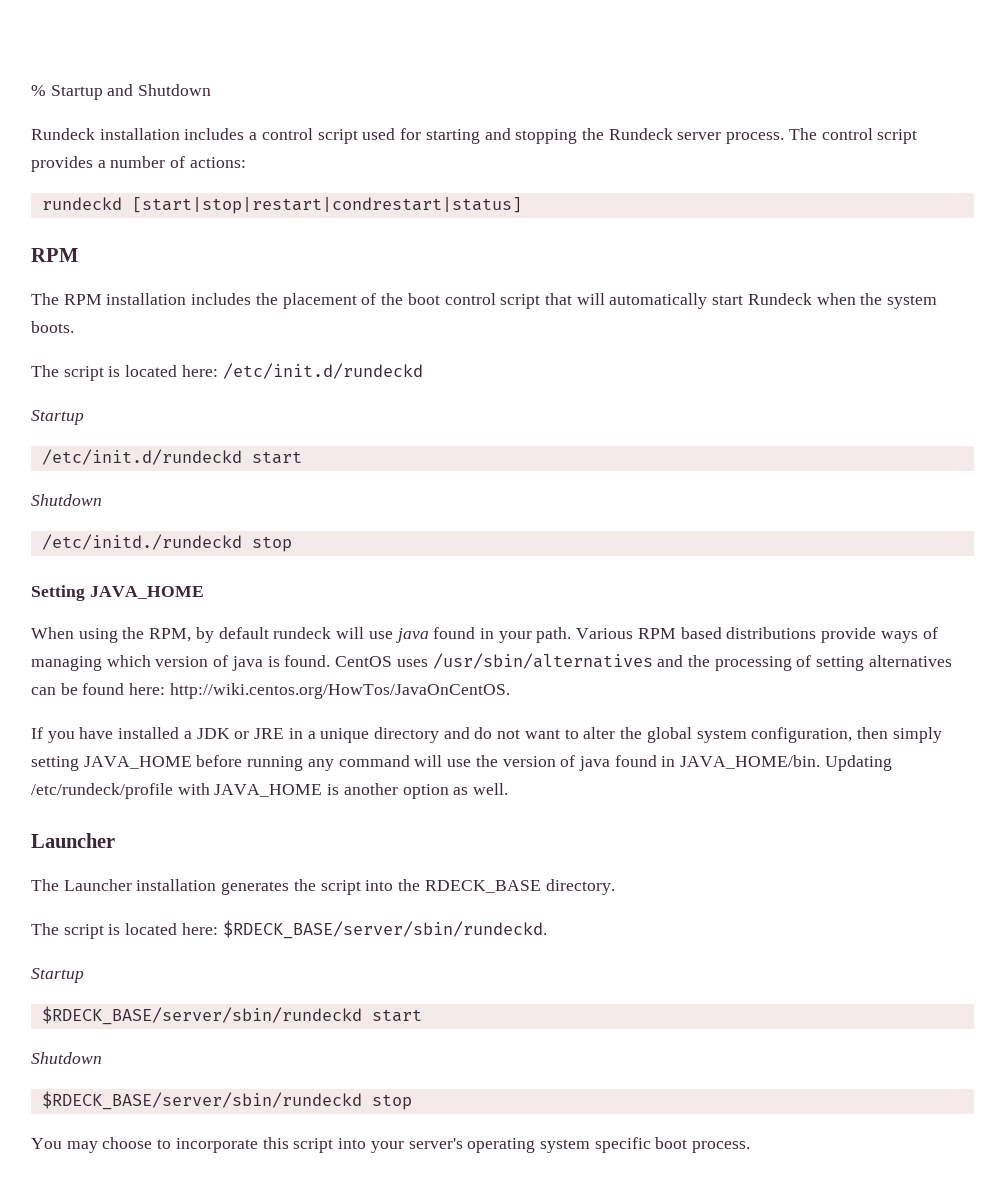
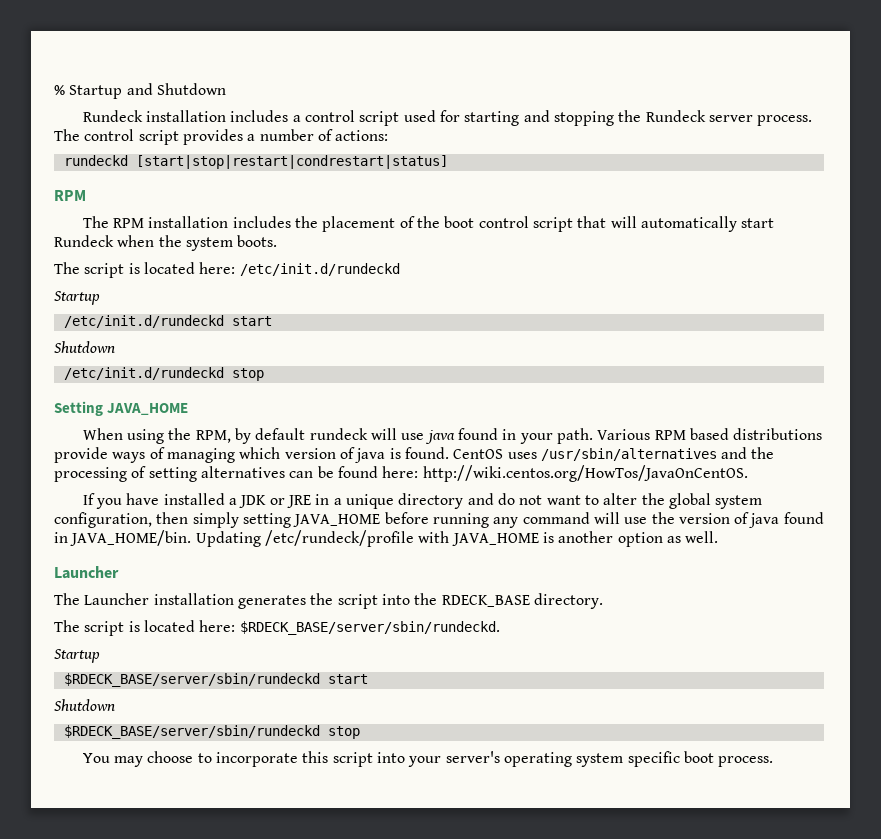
[41,534,242,550] /etc/initd./rundeckd -> [63,367,224,380] /etc/init.d/rundeckd

